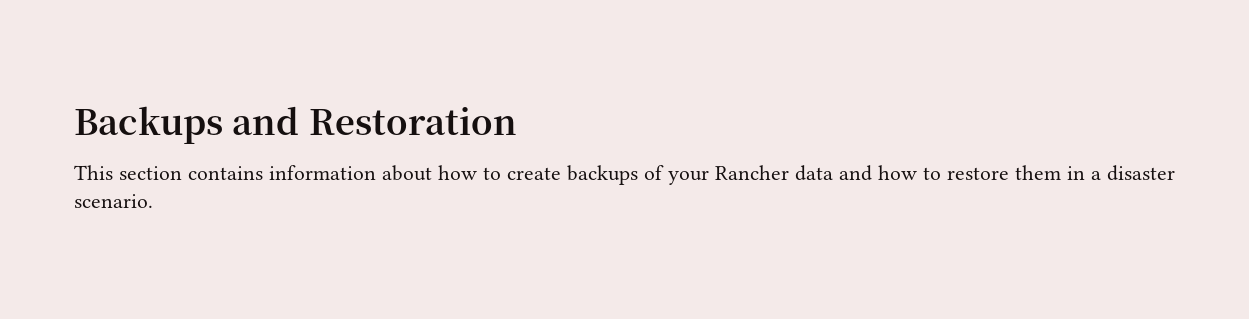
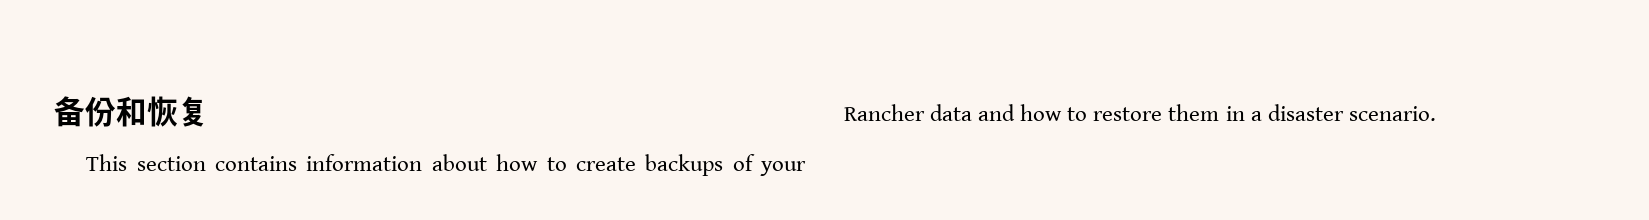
[74,106,517,144] Backups and Restoration -> [54,96,209,127] 备份和恢复

